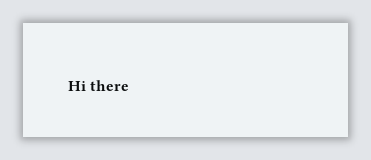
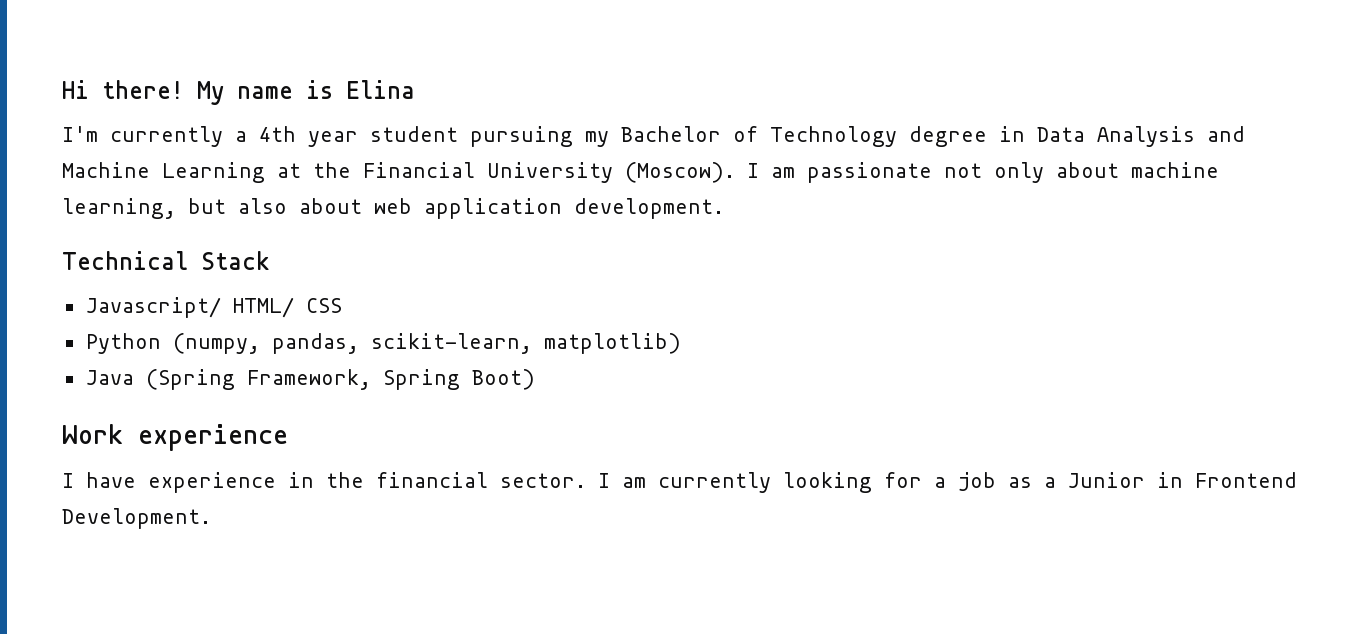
[90,80,130,91] there -> [102,80,415,105] [62,126,1245,147] [62,162,1219,183] [62,198,724,219] [62,251,270,270] [85,297,342,318] [85,333,681,354] [85,369,535,390] [62,424,288,451] [62,472,1297,493] [62,508,211,529] there! My name is Elina // I'm currently a 4th year student pursuing my Bachelor of Technology degree in Data Analysis and Machine Learning at the Financial University (Moscow). I am passionate not only about machine learning, but also about web application development. // Technical Stack // Javascript/ HTML/ CSS // Python (numpy, pandas, scikit-learn, matplotlib) // Java (Spring Framework, Spring Boot) // Work experience // I have experience in the financial sector. I am currently looking for a job as a Junior in Frontend Development.

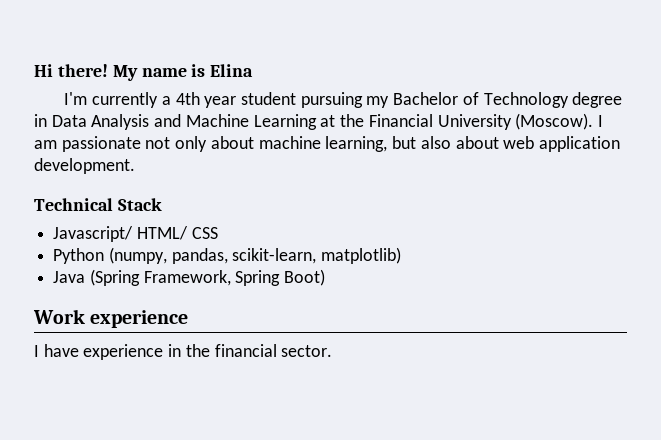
[598,472,1297,493] [62,508,211,529] I am currently looking for a job as a Junior in Frontend Development. -> (333, 351) none

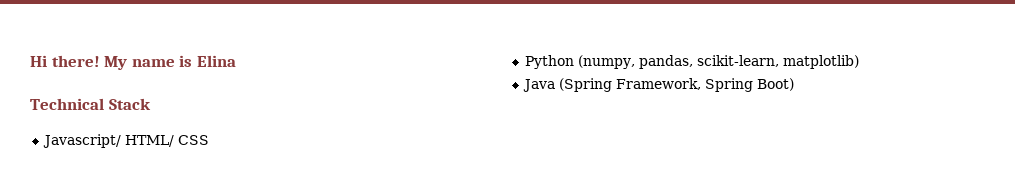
[64,92,623,108] [34,113,603,130] [34,136,620,152] [34,158,135,174] // I'm currently a 4th year student pursuing my Bachelor of Technology degree in Data Analysis and Machine Learning at the Financial University (Moscow). I am passionate not only about machine learning, but also about web application development. -> (236, 61) none
[33,309,189,328] [34,344,333,360] // Work experience // I have experience in the financial sector. -> (794, 84) none

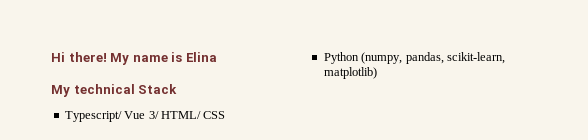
[30,98,104,110] Technical -> [51,84,135,97] My technical
[42,134,121,148] Javascript/ -> [64,111,159,122] Typescript/ Vue 3/
[522,78,794,92] // Java (Spring Framework, Spring Boot) -> (377, 73) none

